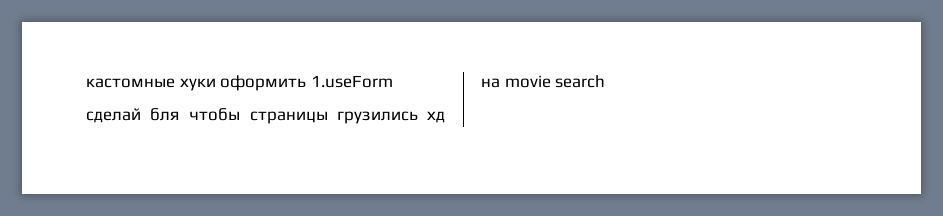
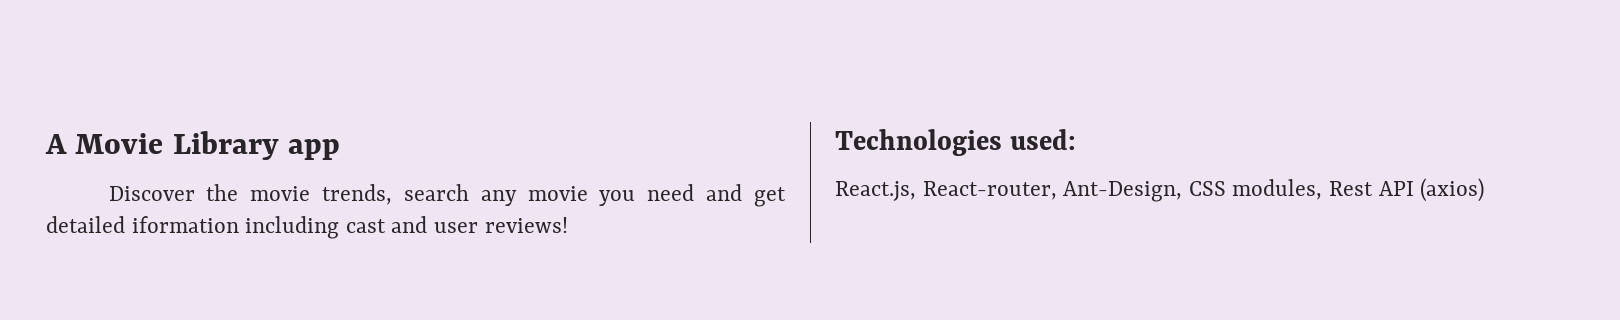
[86,75,393,91] [86,108,445,124] [481,75,606,88] кастомные хуки оформить 1.useForm // сделай бля чтобы страницы грузились хд на movie search -> [45,131,340,160] [108,184,787,207] [46,216,568,239] [835,129,1077,156] [835,178,1485,202] A Movie Library app // Discover the movie trends, search any movie you need and get detailed iformation including cast and user reviews! // Technologies used: // React.js, React-router, Ant-Design, CSS modules, Rest API (axios)

